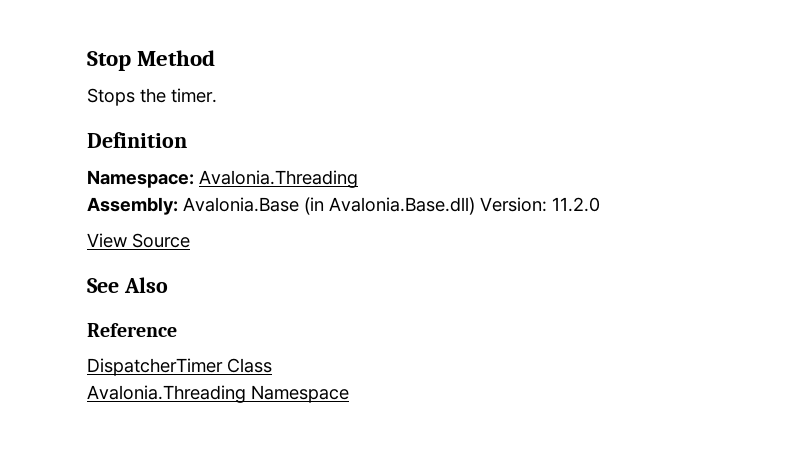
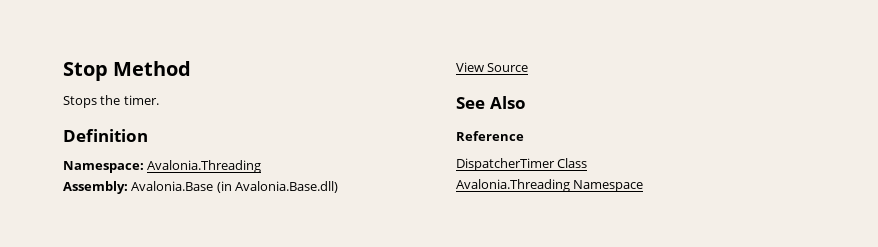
[480,197,600,212] Version: 11.2.0 -> (339, 187) none

